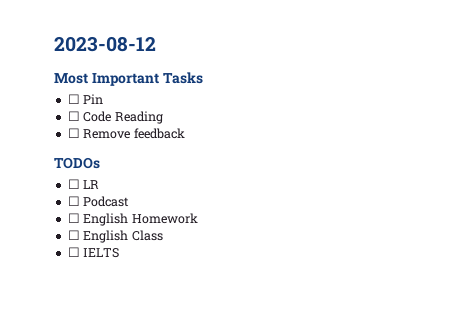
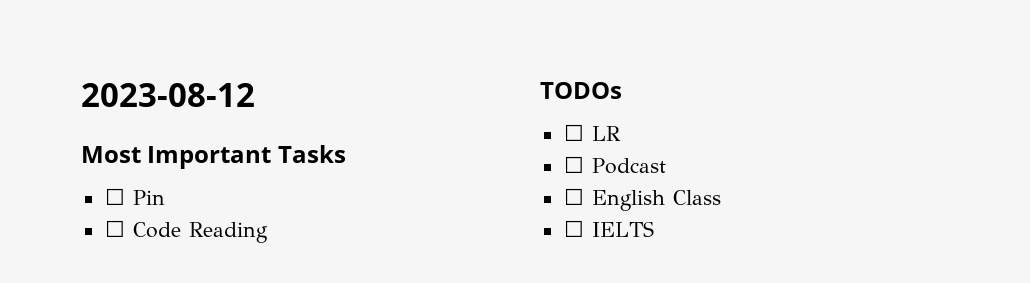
[67,128,185,139] // ☐ Remove feedback -> (268, 232) none
[67,213,198,226] // ☐ English Homework -> (666, 166) none

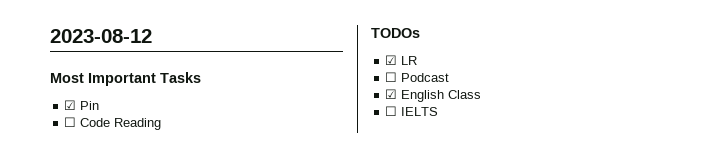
[104,188,125,205] ☐ -> [64,100,77,110] ☑
[563,124,584,141] ☐ -> [385,55,398,65] ☑
[563,188,584,205] ☐ -> [385,89,398,99] ☑

